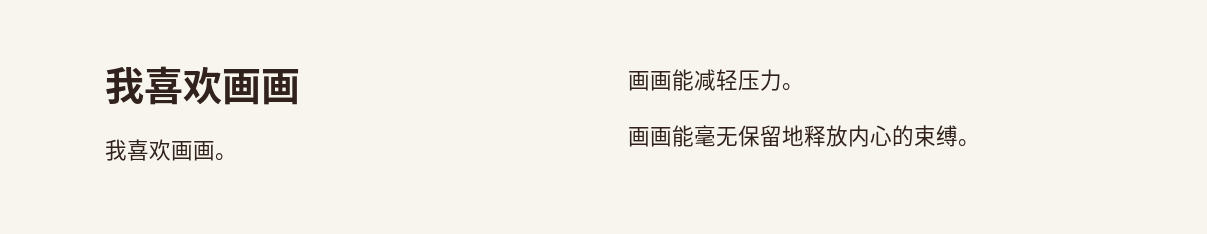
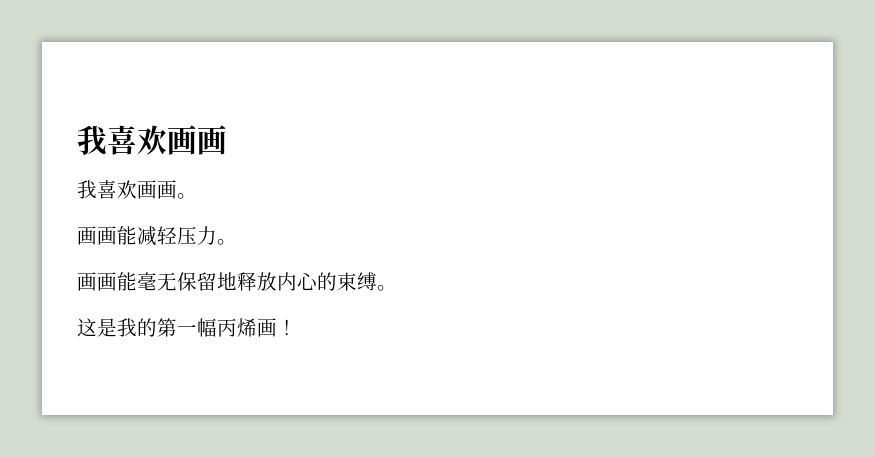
(980, 143) none -> [77,318,297,337] // 这是我的第一幅丙烯画！

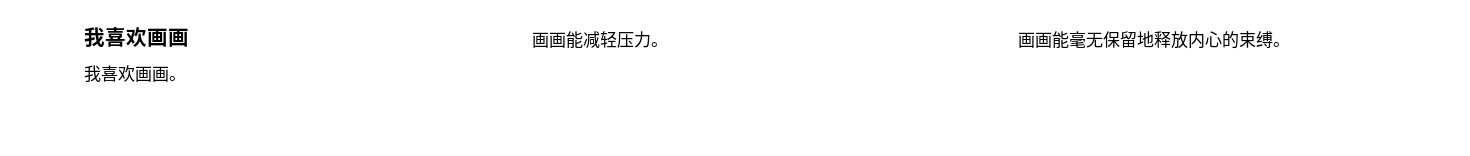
[77,318,297,337] // 这是我的第一幅丙烯画！ -> (1291, 44) none

